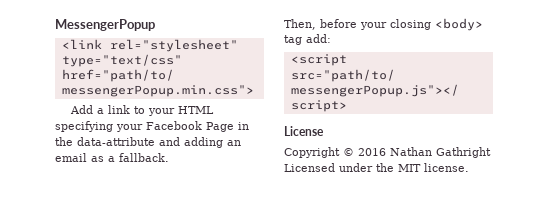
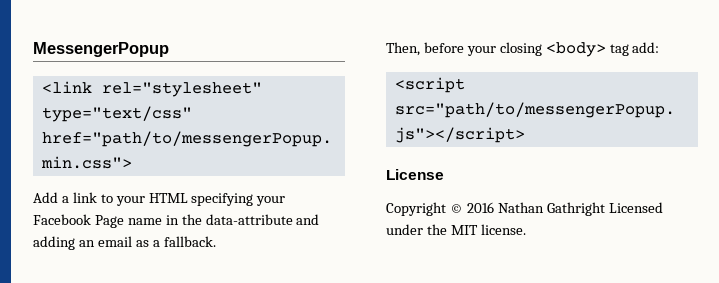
(234, 127) none -> [127,218,162,225] name

